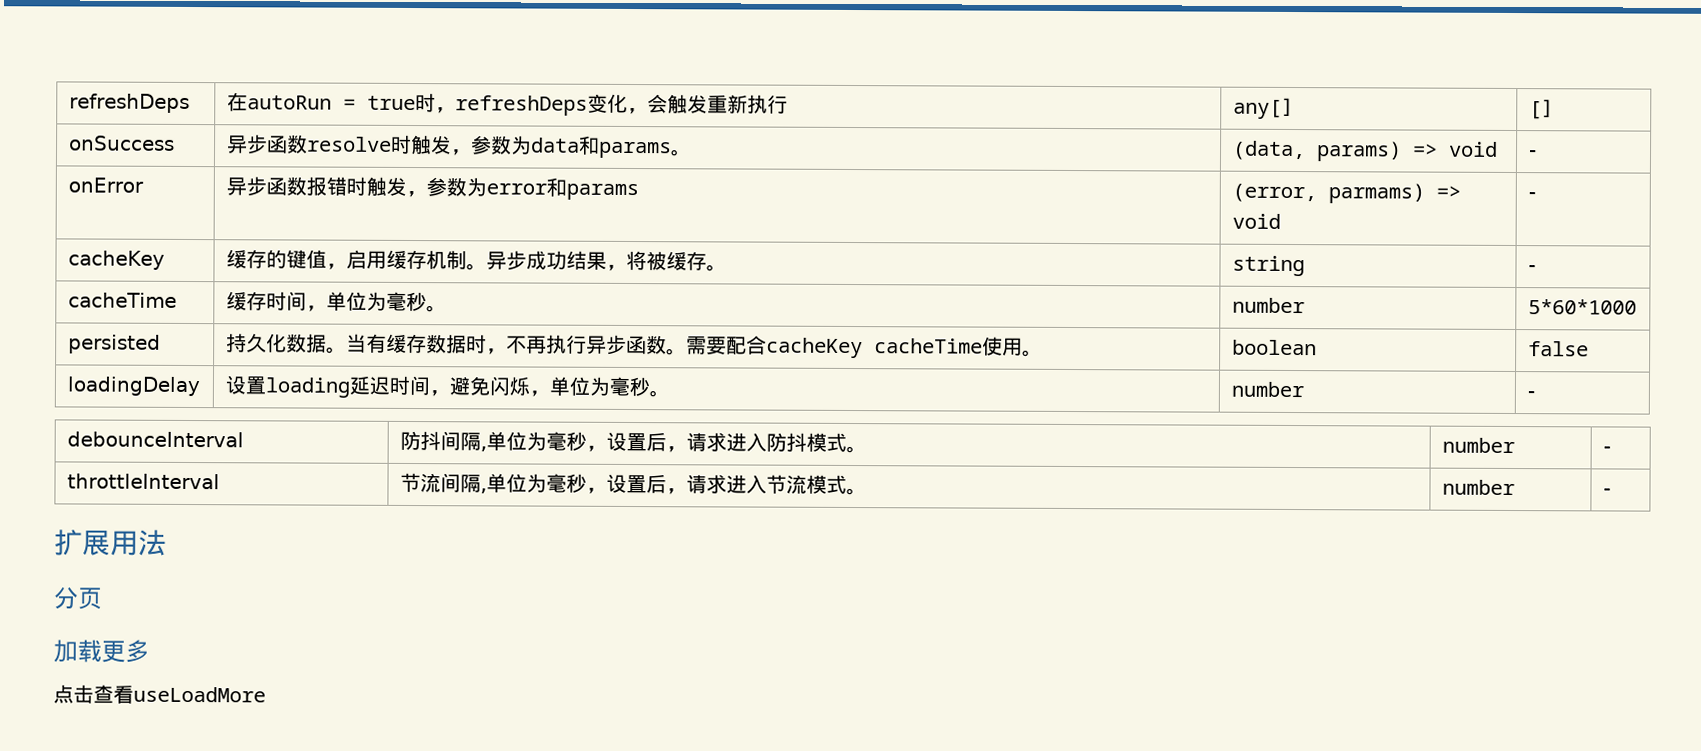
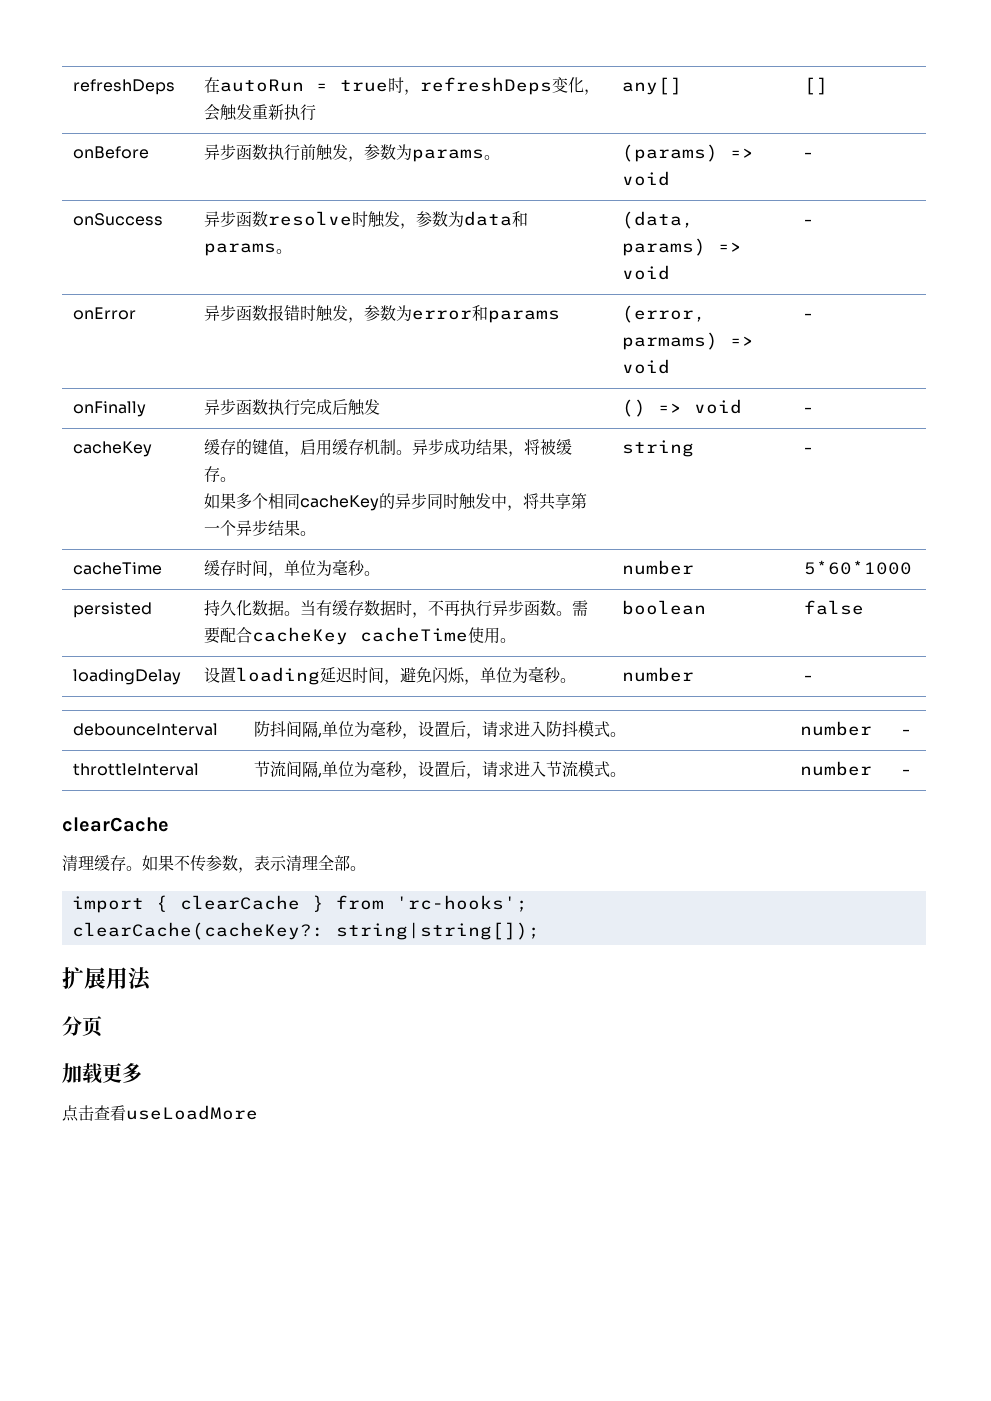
(1554, 109) none -> [73,146,150,159] [204,144,501,162] [622,144,755,162] [622,171,671,186] [804,152,813,158] // onBefore | 异步函数执行前触发，参数为params。 | (params) => void | -
(1536, 196) none -> [73,401,147,417] [204,399,381,416] [622,399,743,417] [804,407,813,413] // onFinally | 异步函数执行完成后触发 | () => void | -
(727, 268) none -> [204,493,588,511] [204,520,317,536] // 如果多个相同cacheKey的异步同时触发中，将共享第一个异步结果。
(1611, 492) none -> [62,817,169,832] [62,855,366,873] [71,895,528,913] [71,922,540,940] // clearCache // 清理缓存。如果不传参数，表示清理全部。 // import { clearCache } from 'rc-hooks'; // clearCache(cacheKey?: string|string[]);

